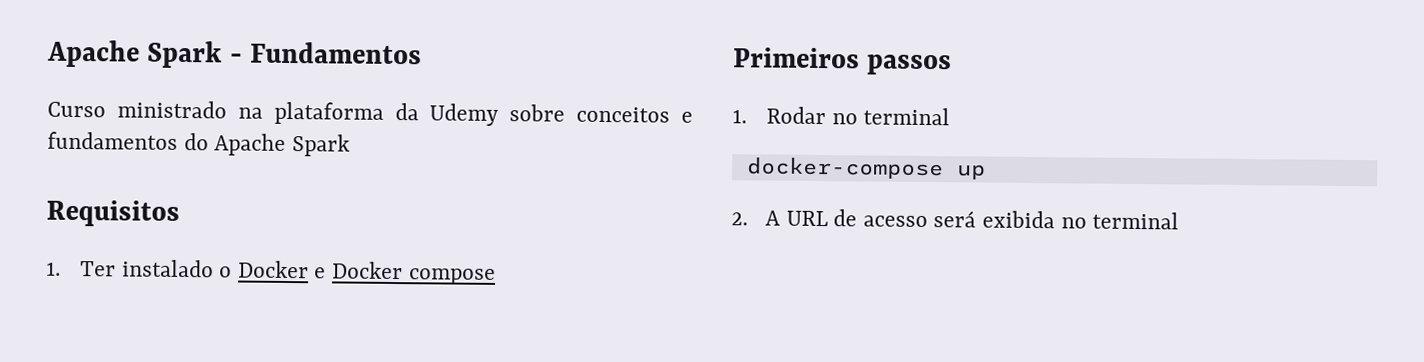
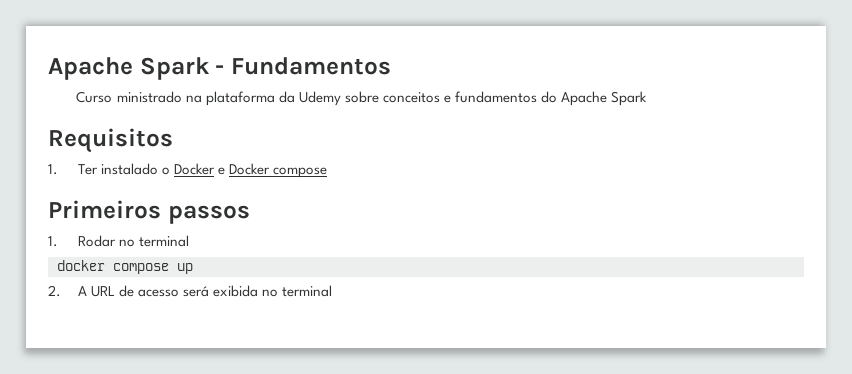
[746,157,944,180] docker-compose -> [57,260,169,274] docker compose

